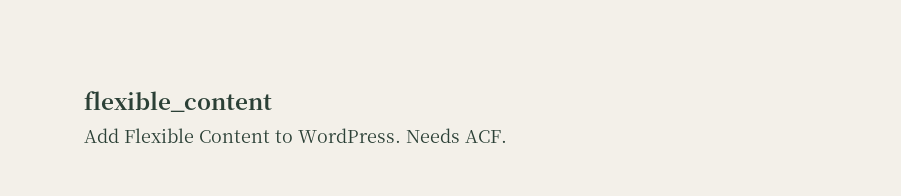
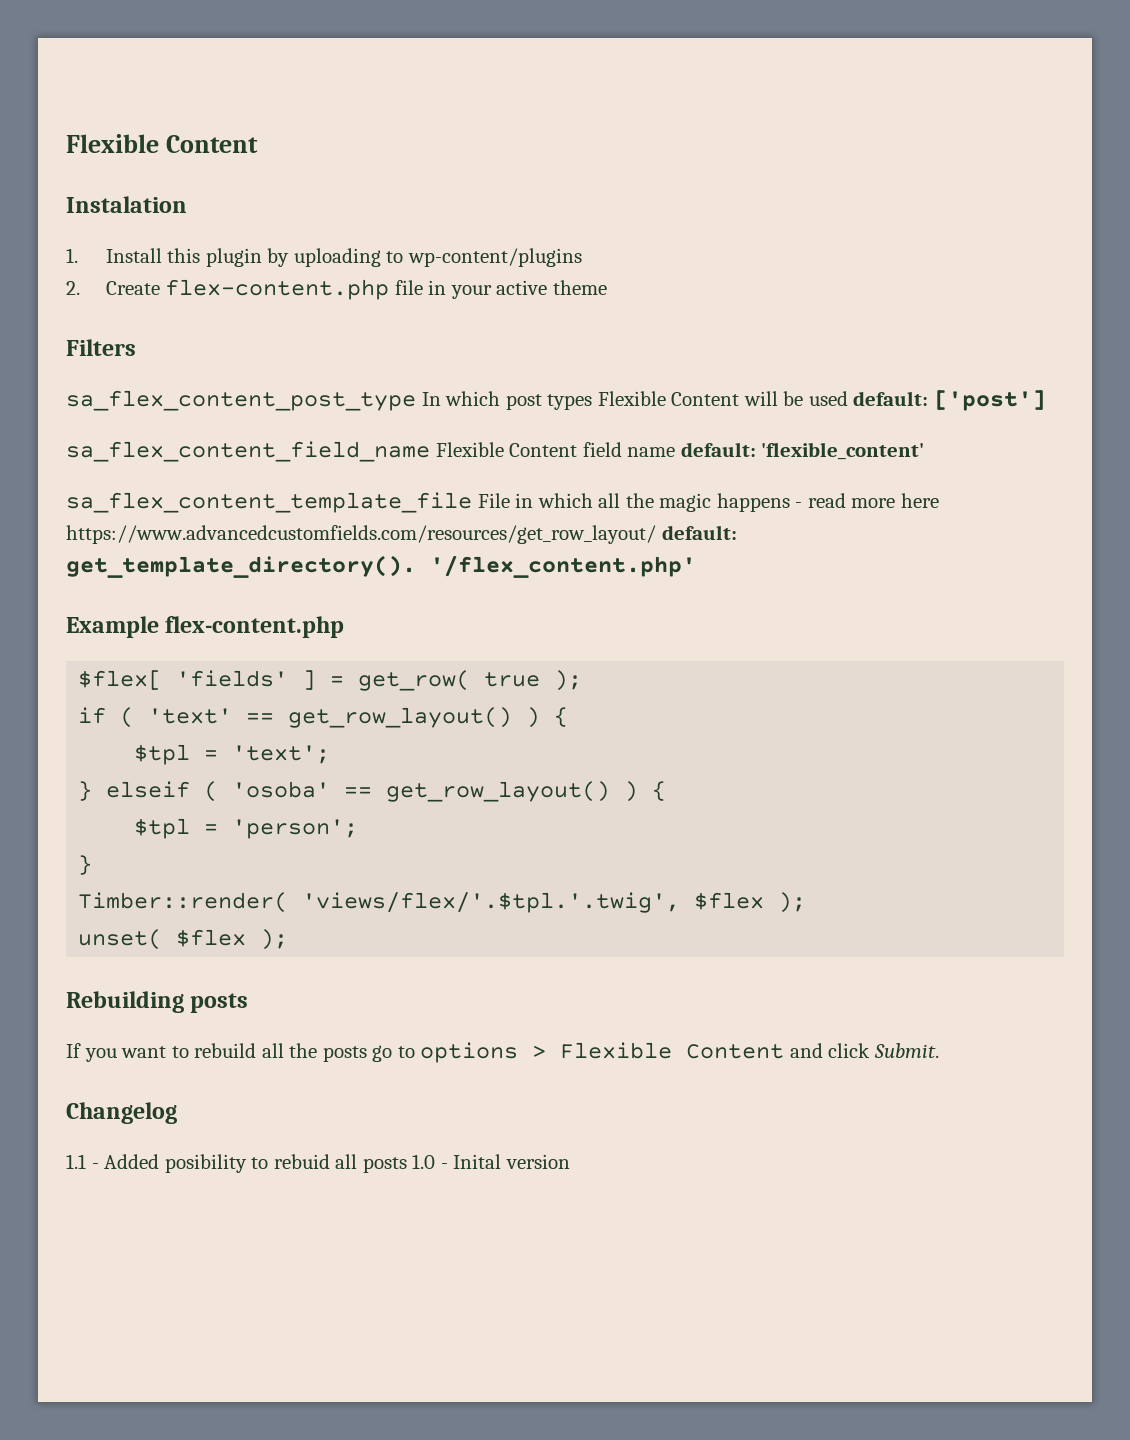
[84,91,272,112] [84,128,507,143] flexible_content // Add Flexible Content to WordPress. Needs ACF. -> [66,134,259,153] [66,196,187,213] [66,248,582,267] [66,279,607,300] [66,339,136,356] [66,390,1046,411] [66,441,925,462] [66,492,939,513] [66,525,737,544] [66,555,696,578] [66,616,345,638] [78,670,583,691] [78,707,569,728] [134,744,331,765] [78,781,667,802] [134,818,359,839] [78,855,93,875] [78,892,807,913] [78,929,289,950] [66,991,249,1013] [66,1042,939,1063] [66,1102,177,1124] [66,1154,570,1173] Flexible Content // Instalation // 1. Install this plugin by uploading to wp-content/plugins // 2. Create flex-content.php file in your active theme // Filters // sa_flex_content_post_type In which post types Flexible Content will be used default: ['post'] // sa_flex_content_field_name Flexible Content field name default: 'flexible_content' // sa_flex_content_template_file File in which all the magic happens - read more here https://www.advancedcustomfields.com/resources/get_row_layout/ default: get_template_directory(). '/flex_content.php' // Example flex-content.php // $flex[ 'fields' ] = get_row( true ); // if ( 'text' == get_row_layout() ) { // $tpl = 'text'; // } elseif ( 'osoba' == get_row_layout() ) { // $tpl = 'person'; // } // Timber::render( 'views/flex/'.$tpl.'.twig', $flex ); // unset( $flex ); // Rebuilding posts // If you want to rebuild all the posts go to options > Flexible Content and click Submit. // Changelog // 1.1 - Added posibility to rebuid all posts 1.0 - Inital version

